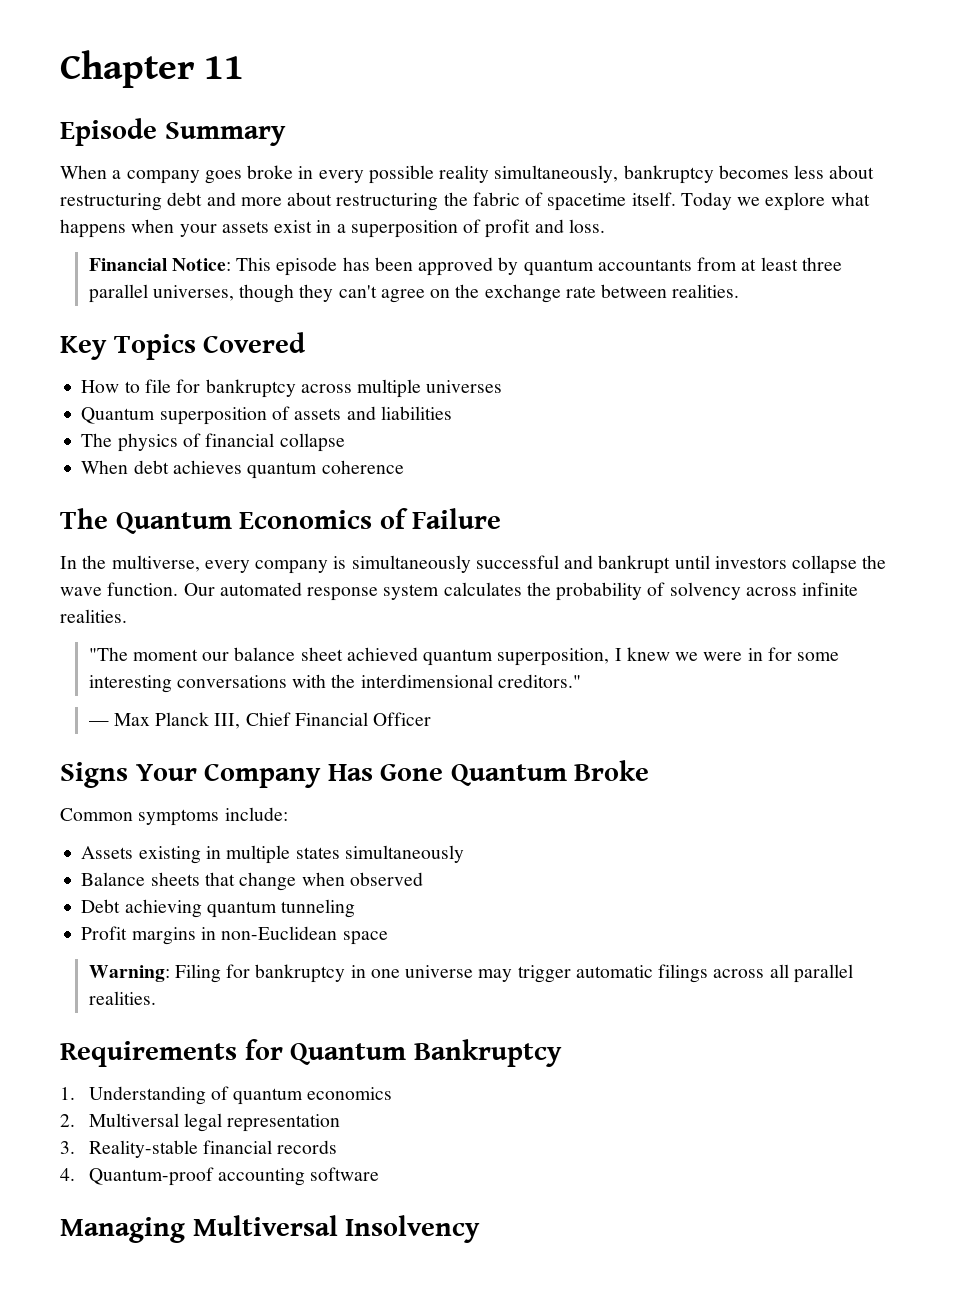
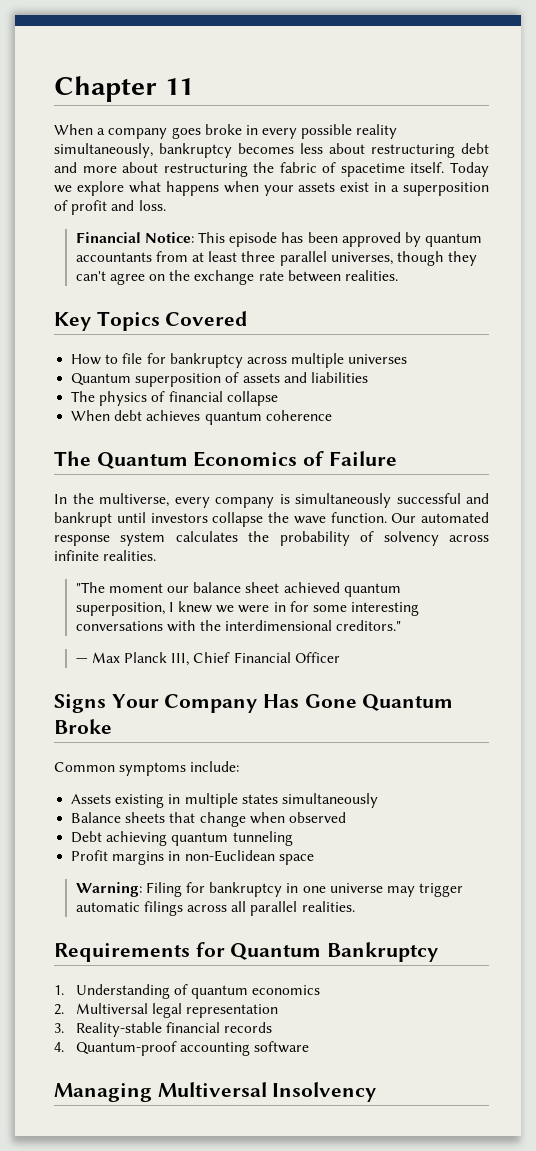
[60,118,286,146] // Episode Summary -> (193, 86) none

